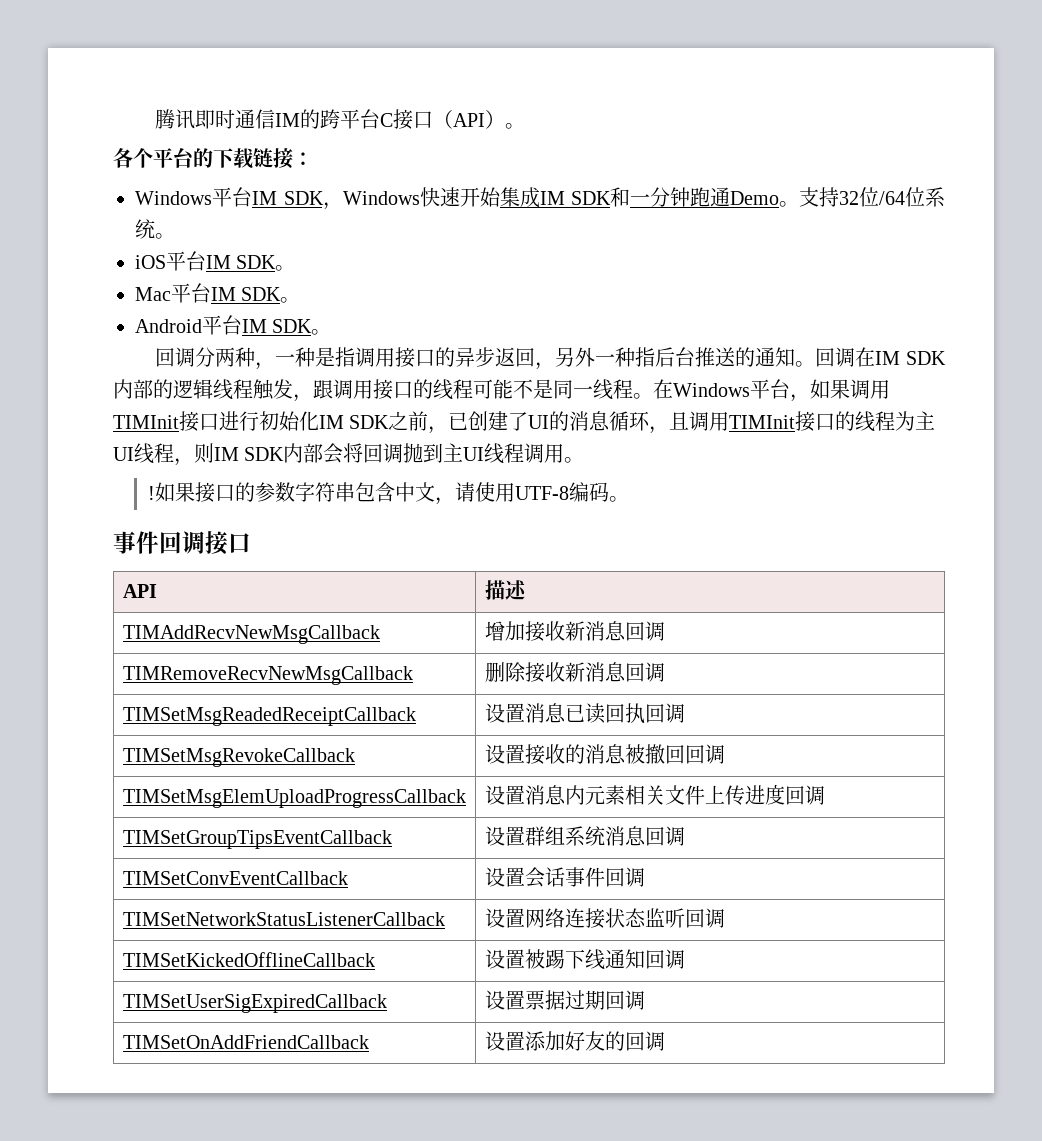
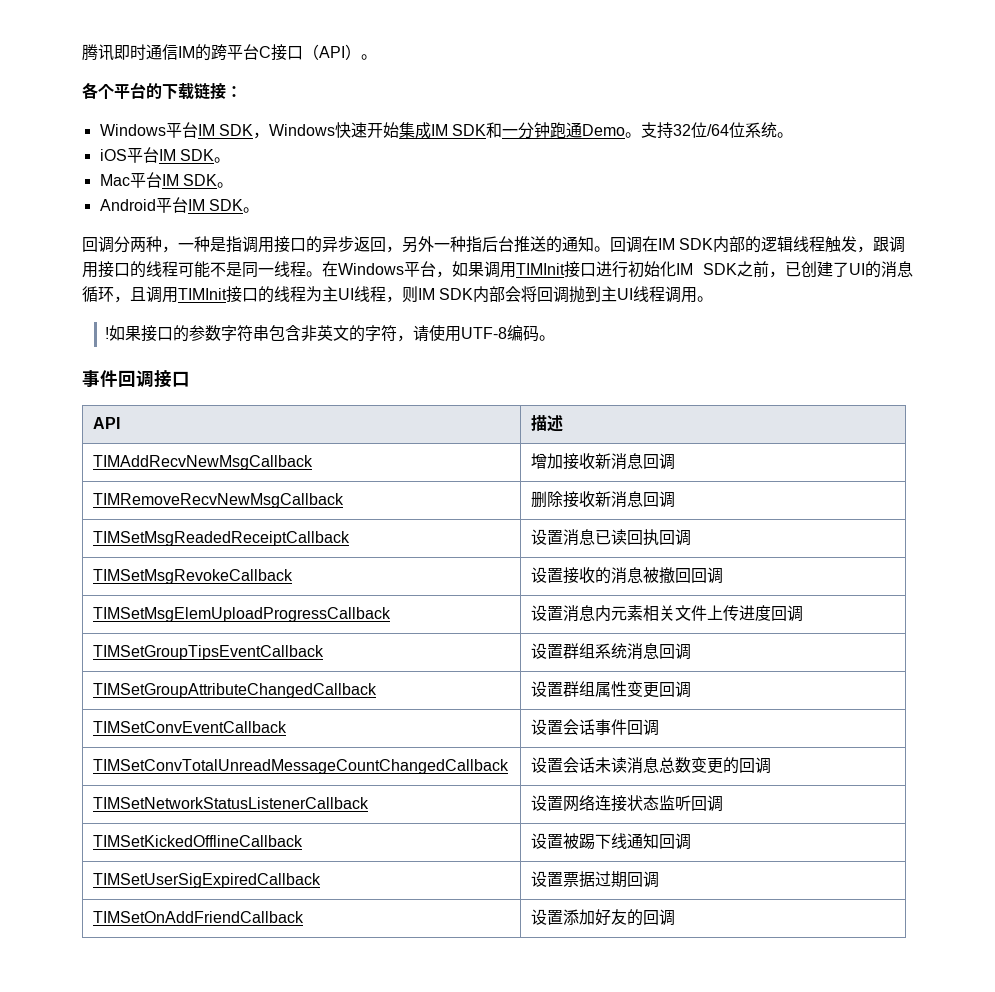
[394,482,435,502] 中文 -> [301,325,398,342] 非英文的字符
(685, 836) none -> [93,683,378,698] [531,681,692,698] // TIMSetGroupAttributeChangedCallback | 设置群组属性变更回调
(645, 877) none -> [93,759,510,774] [531,757,772,774] // TIMSetConvTotalUnreadMessageCountChangedCallback | 设置会话未读消息总数变更的回调

